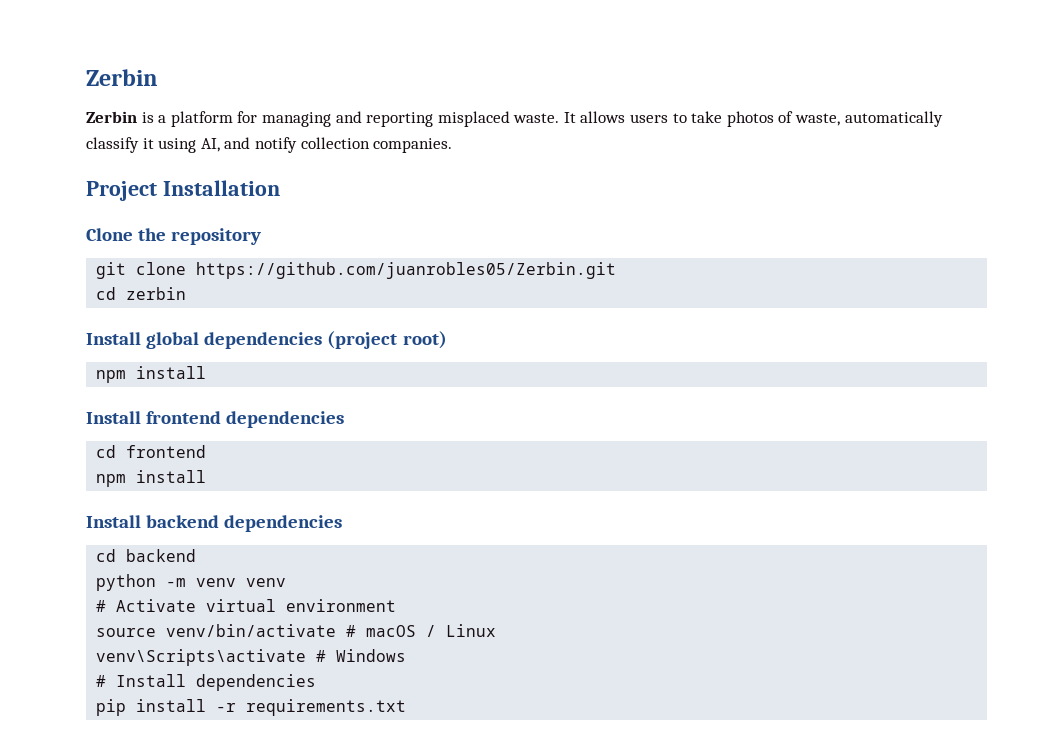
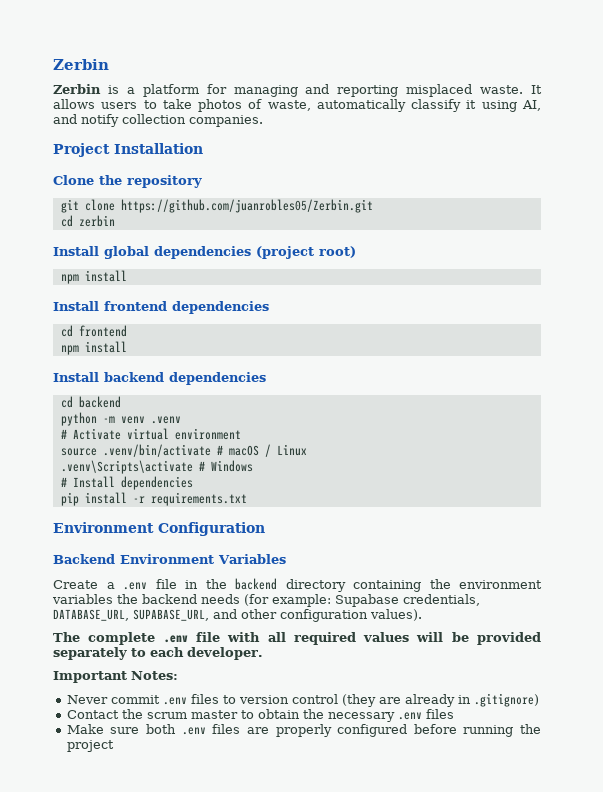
[246,578,287,587] venv -> [150,416,181,424] .venv
[166,624,337,637] venv/bin/activate -> [102,444,211,457] .venv/bin/activate
[96,649,307,666] venv\Scripts\activate -> [60,460,193,474] .venv\Scripts\activate
(407, 707) none -> [53,522,265,536] [53,554,286,564] [53,578,542,592] [52,594,480,607] [53,609,422,622] [53,632,542,645] [53,647,263,660] [53,671,178,683] [66,693,539,707] [66,709,454,722] [66,724,541,737] [66,740,114,752] // Environment Configuration // Backend Environment Variables // Create a .env file in the backend directory containing the environment variables the backend needs (for example: Supabase credentials, DATABASE_URL, SUPABASE_URL, and other configuration values). // The complete .env file with all required values will be provided separately to each developer. // Important Notes: // Never commit .env files to version control (they are already in .gitignore) // Contact the scrum master to obtain the necessary .env files // Make sure both .env files are properly configured before running the project

